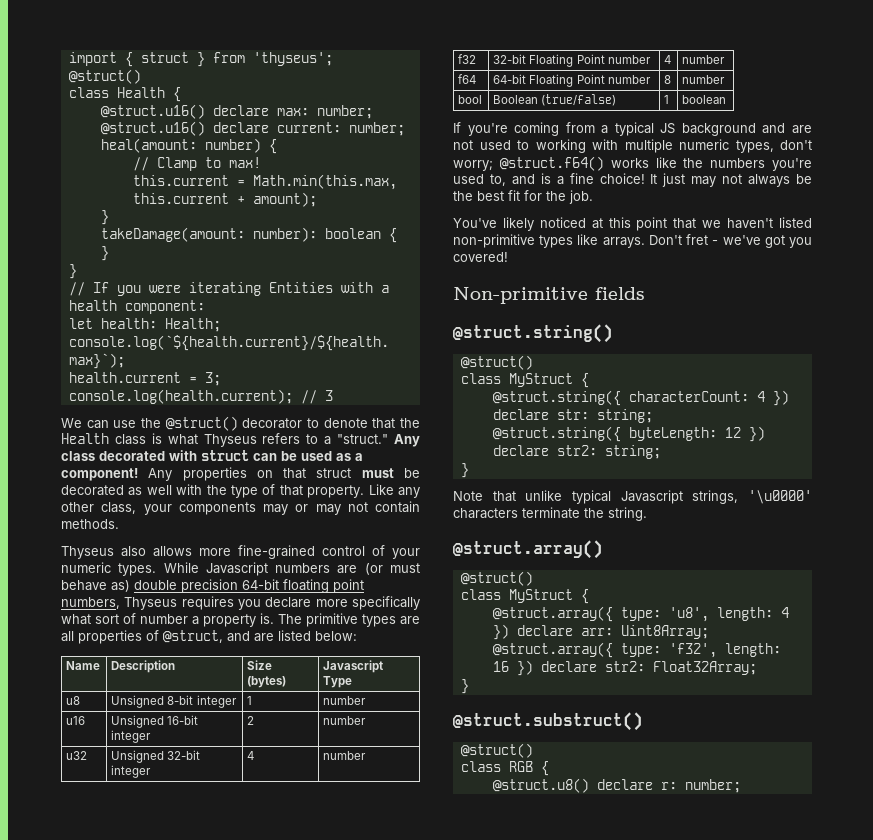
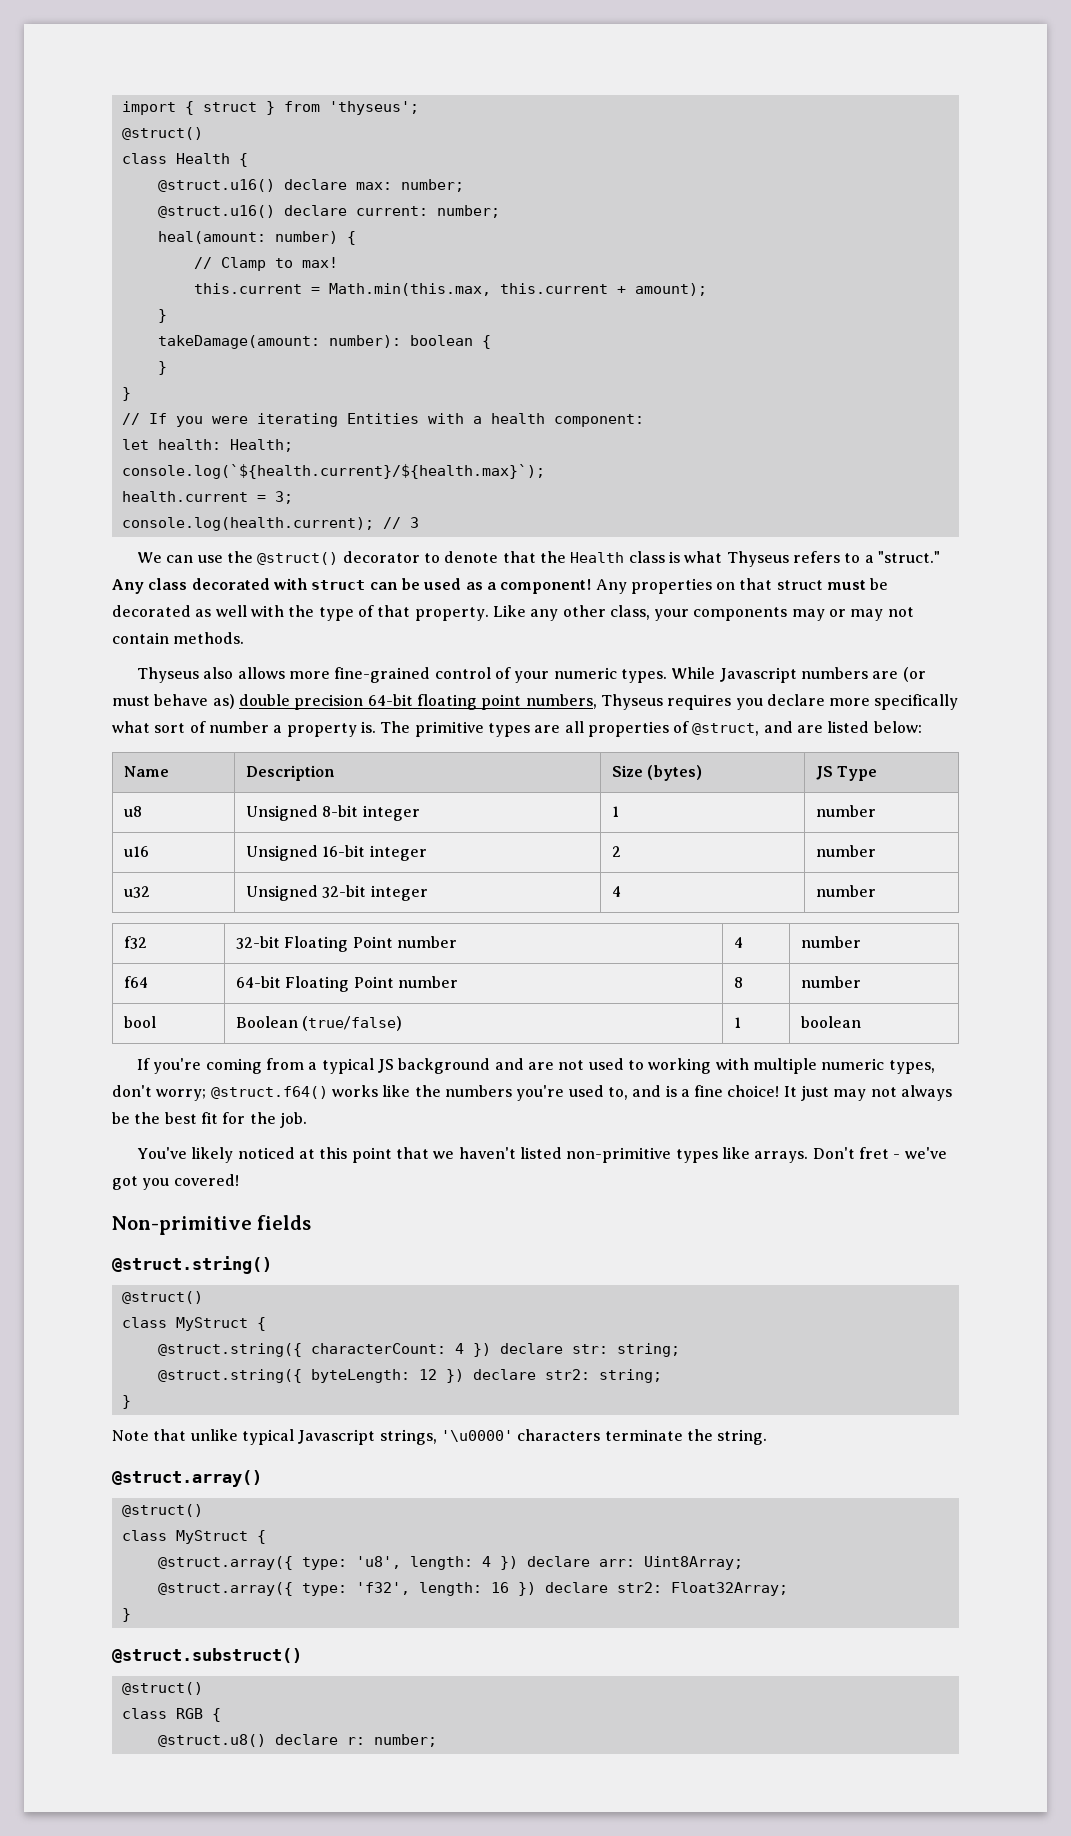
[323,660,384,673] Javascript -> [815,766,833,780] JS

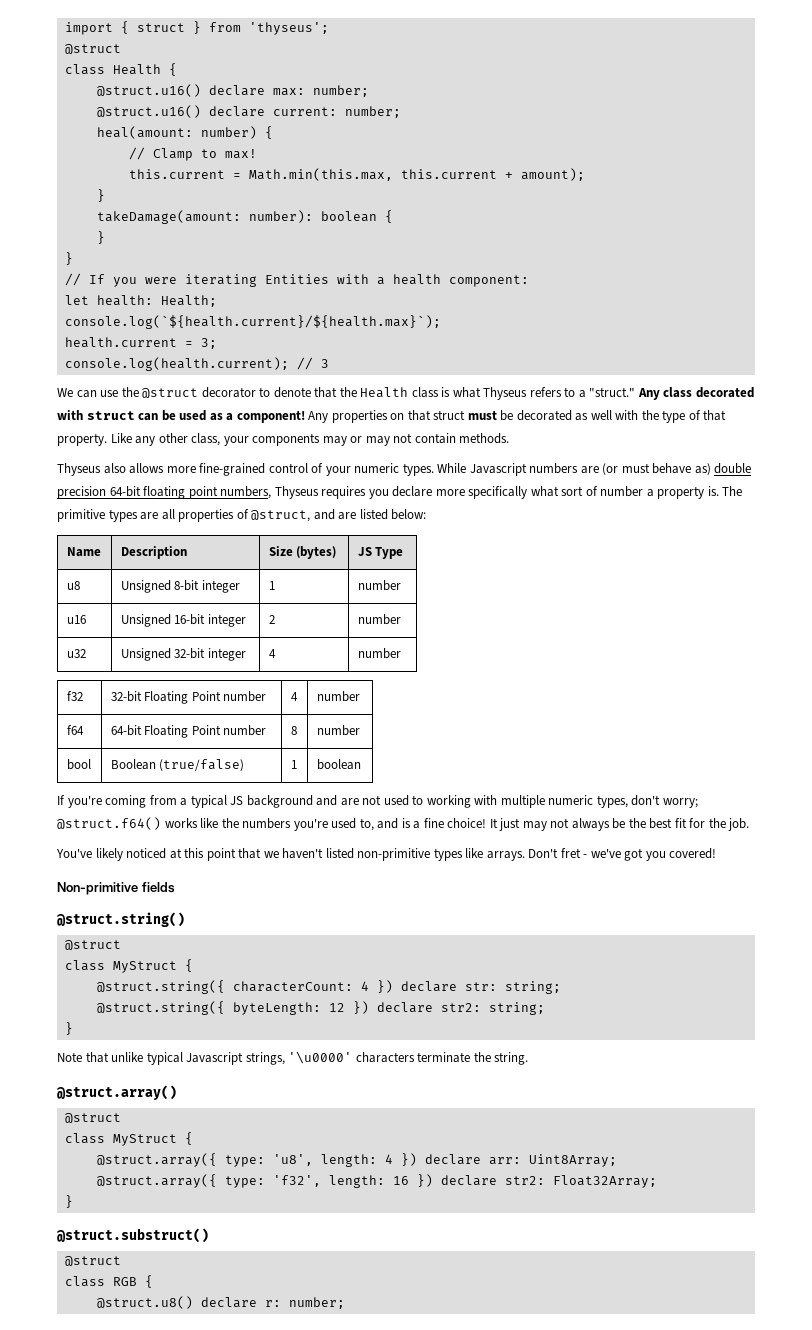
[121,127,203,140] @struct() -> [64,44,121,54] @struct
[257,552,339,565] @struct() -> [142,388,199,398] @struct
[121,1291,203,1304] @struct() -> [64,940,121,950] @struct
[121,1504,203,1517] @struct() -> [64,1113,121,1123] @struct
[121,1682,203,1695] @struct() -> [64,1256,121,1266] @struct

